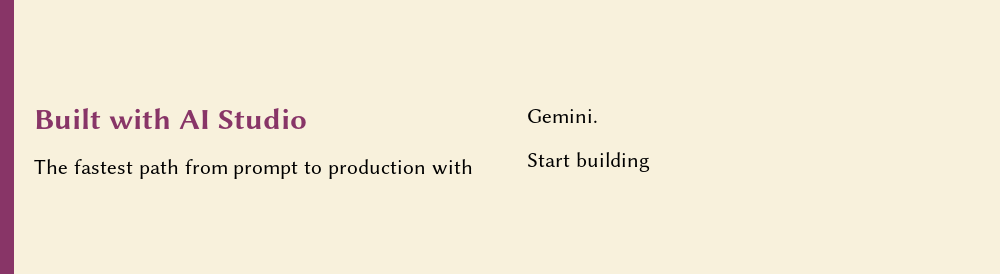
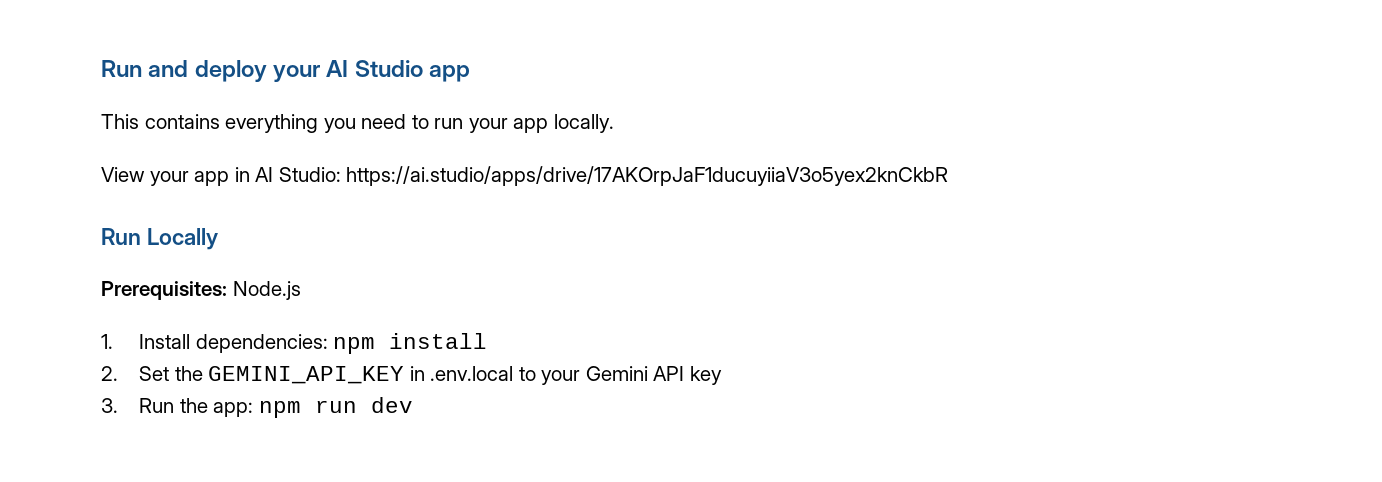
[34,108,308,129] [34,159,473,179] [527,109,598,123] [527,152,650,172] Built with AI Studio // The fastest path from prompt to production with Gemini. // Start building -> [101,60,471,82] [101,114,614,133] [101,166,949,186] [101,228,219,250] [101,281,301,300] [101,333,488,354] [101,366,722,385] [101,397,413,418] Run and deploy your AI Studio app // This contains everything you need to run your app locally. // View your app in AI Studio: https://ai.studio/apps/drive/17AKOrpJaF1ducuyiiaV3o5yex2knCkbR // Run Locally // Prerequisites: Node.js // 1. Install dependencies: npm install // 2. Set the GEMINI_API_KEY in .env.local to your Gemini API key // 3. Run the app: npm run dev

